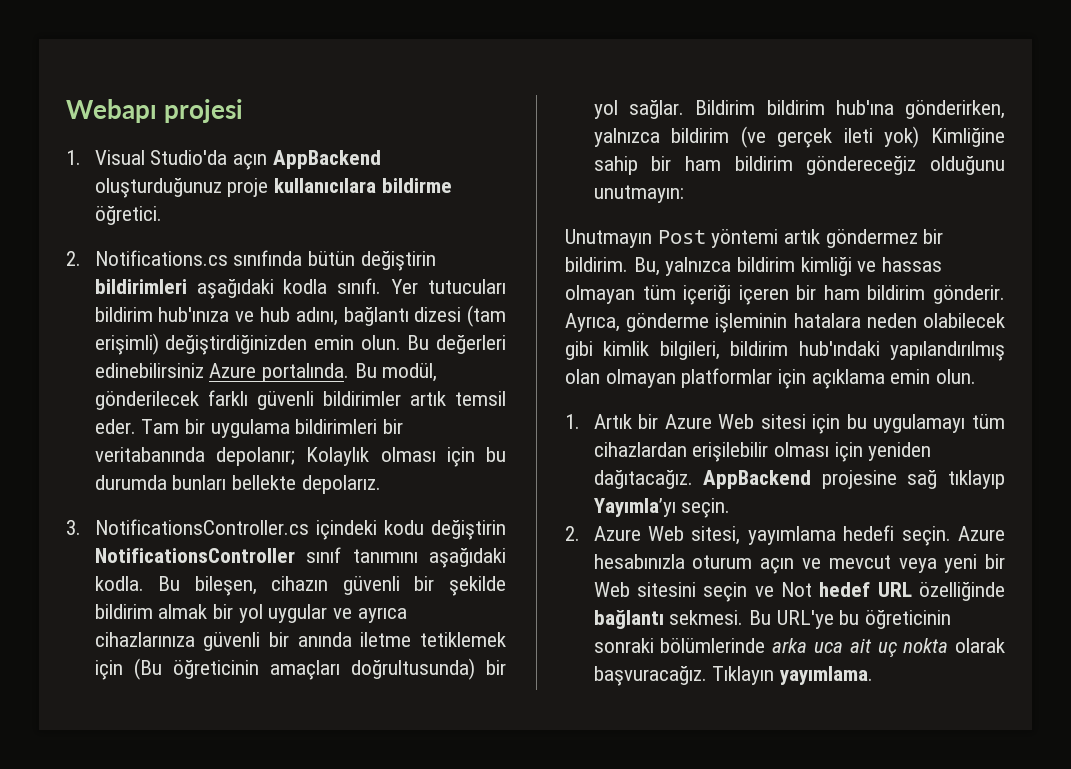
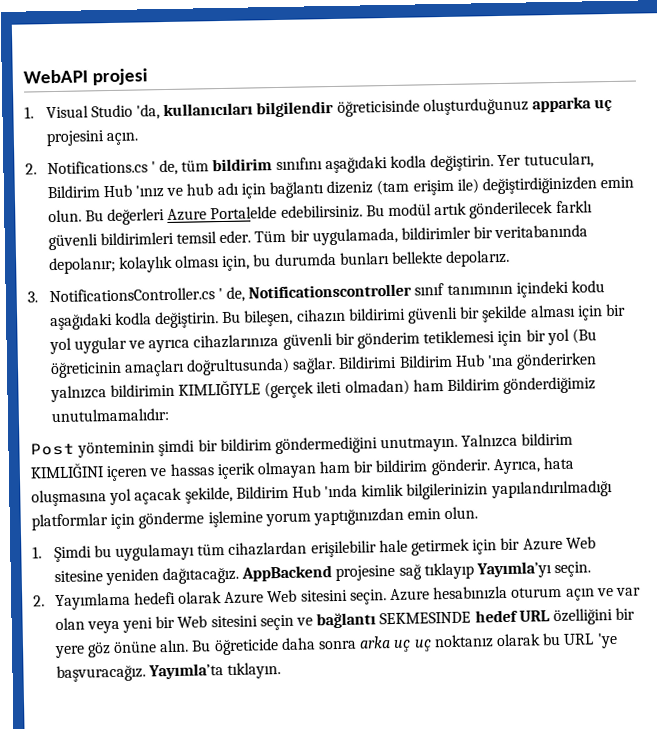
[66,99,157,123] Webapı -> [23,69,88,84] WebAPI
[150,150,381,170] [94,178,452,198] [94,206,162,225] [66,250,436,271] [94,278,506,299] [94,305,507,327] [94,333,159,355] Studio'da açın AppBackend oluşturduğunuz proje kullanıcılara bildirme öğretici. // 2. Notifications.cs sınıfında bütün değiştirin bildirimleri aşağıdaki kodla sınıfı. Yer tutucuları bildirim hub'ınıza ve hub adını, bağlantı dizesi (tam erişimli) -> [90,96,614,120] [45,130,139,147] [25,152,594,176] [46,178,479,199] Studio 'da, kullanıcıları bilgilendir öğreticisinde oluşturduğunuz apparka uç projesini açın. // 2. Notifications.cs ' de, tüm bildirim sınıfını aşağıdaki kodla değiştirin. Yer tutucuları, Bildirim Hub 'ınız ve hub adı için bağlantı dizeniz (tam erişim ile)
[94,363,438,382] [94,390,506,410] [94,419,404,438] [94,447,475,467] edinebilirsiniz Azure portalında. Bu modül, gönderilecek farklı güvenli bildirimler artık temsil eder. Tam bir uygulama bildirimleri bir veritabanında depolanır; Kolaylık olması için -> [167,200,593,221] [47,224,589,251] [48,255,251,275] Azure Portalelde edebilirsiniz. Bu modül artık gönderilecek farklı güvenli bildirimleri temsil eder. Tüm bir uygulamada, bildirimler bir veritabanında depolanır; kolaylık olması için,
[315,520,506,540] [94,547,506,568] [94,576,144,591] içindeki kodu değiştirin NotificationsController sınıf tanımını aşağıdaki kodla. -> [217,280,606,302] [49,311,220,331] ' de, Notificationscontroller sınıf tanımının içindeki kodu aşağıdaki kodla değiştirin.
(329, 583) none -> [348,307,406,321] bildirimi
[94,604,208,619] bildirim almak -> [529,304,603,321] alması için
[297,632,506,647] [94,658,506,680] [593,100,1005,119] [593,126,1005,148] [593,156,1005,175] [593,185,684,203] [565,229,944,248] [565,257,943,276] [565,285,1005,305] [565,313,1005,333] [565,341,1005,361] [565,368,977,389] [565,414,841,434] anında iletme tetiklemek için (Bu öğreticinin amaçları doğrultusunda) bir yol sağlar. Bildirim bildirim hub'ına gönderirken, yalnızca bildirim (ve gerçek ileti yok) Kimliğine sahip bir ham bildirim göndereceğiz olduğunu unutmayın: // Unutmayın Post yöntemi artık göndermez bir bildirim. Bu, yalnızca bildirim kimliği ve hassas olmayan tüm içeriği içeren bir ham bildirim gönderir. Ayrıca, gönderme işleminin hatalara neden olabilecek gibi kimlik bilgileri, bildirim hub'ındaki yapılandırılmış olan olmayan platformlar için açıklama emin olun. // 1. Artık bir Azure Web sitesi için -> [357,328,597,349] [49,352,598,379] [49,376,597,403] [50,407,169,423] [30,432,574,458] [30,456,575,482] [31,480,613,507] [31,506,479,531] [32,545,92,563] gönderim tetiklemesi için bir yol (Bu öğreticinin amaçları doğrultusunda) sağlar. Bildirimi Bildirim Hub 'ına gönderirken yalnızca bildirimin KIMLIĞIYLE (gerçek ileti olmadan) ham Bildirim gönderdiğimiz unutulmamalıdır: // Post yönteminin şimdi bir bildirim göndermediğini unutmayın. Yalnızca bildirim KIMLIĞINI içeren ve hassas içerik olmayan ham bir bildirim gönderir. Ayrıca, hata oluşmasına yol açacak şekilde, Bildirim Hub 'ında kimlik bilgilerinizin yapılandırılmadığı platformlar için gönderme işlemine yorum yaptığınızdan emin olun. // 1. Şimdi
[774,442,863,462] olması için -> [378,536,596,556] [53,570,103,583] hale getirmek için bir Azure Web sitesine
[593,525,895,545] Azure Web sitesi, yayımlama hedefi -> [54,589,348,611] Yayımlama hedefi olarak Azure Web sitesini
[828,555,891,569] mevcut -> [615,587,641,597] [54,617,85,631] var olan
[781,582,1005,601] [593,610,952,629] [593,638,1005,657] [593,666,874,686] Not hedef URL özelliğinde bağlantı sekmesi. Bu URL'ye bu öğreticinin sonraki bölümlerinde arka uca ait uç nokta olarak başvuracağız. Tıklayın yayımlama. -> [316,607,636,629] [54,632,618,659] [55,662,282,683] bağlantı SEKMESINDE hedef URL özelliğini bir yere göz önüne alın. Bu öğreticide daha sonra arka uç uç noktanız olarak bu URL 'ye başvuracağız. Yayımla’ta tıklayın.

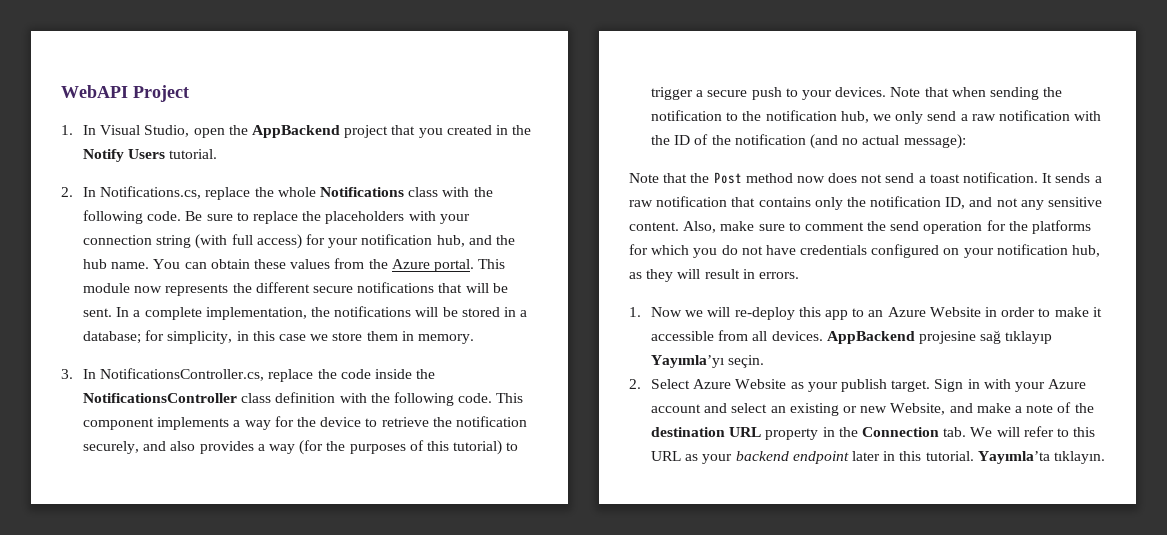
[92,68,149,86] [24,96,614,120] [45,130,139,147] [25,152,594,176] [46,176,635,199] [47,200,593,226] [47,224,589,251] [48,249,511,275] [27,280,606,303] [49,303,626,331] [48,328,597,355] [49,352,598,379] [49,376,597,403] [50,407,169,423] [30,432,574,458] [30,456,575,482] [31,480,613,507] [31,506,479,531] [32,536,596,563] [53,566,240,586] projesi // 1. Visual Studio 'da, kullanıcıları bilgilendir öğreticisinde oluşturduğunuz apparka uç projesini açın. // 2. Notifications.cs ' de, tüm bildirim sınıfını aşağıdaki kodla değiştirin. Yer tutucuları, Bildirim Hub 'ınız ve hub adı için bağlantı dizeniz (tam erişim ile) değiştirdiğinizden emin olun. Bu değerleri Azure Portalelde edebilirsiniz. Bu modül artık gönderilecek farklı güvenli bildirimleri temsil eder. Tüm bir uygulamada, bildirimler bir veritabanında depolanır; kolaylık olması için, bu durumda bunları bellekte depolarız. // 3. NotificationsController.cs ' de, Notificationscontroller sınıf tanımının içindeki kodu aşağıdaki kodla değiştirin. Bu bileşen, cihazın bildirimi güvenli bir şekilde alması için bir yol uygular ve ayrıca cihazlarınıza güvenli bir gönderim tetiklemesi için bir yol (Bu öğreticinin amaçları doğrultusunda) sağlar. Bildirimi Bildirim Hub 'ına gönderirken yalnızca bildirimin KIMLIĞIYLE (gerçek ileti olmadan) ham Bildirim gönderdiğimiz unutulmamalıdır: // Post yönteminin şimdi bir bildirim göndermediğini unutmayın. Yalnızca bildirim KIMLIĞINI içeren ve hassas içerik olmayan ham bir bildirim gönderir. Ayrıca, hata oluşmasına yol açacak şekilde, Bildirim Hub 'ında kimlik bilgilerinizin yapılandırılmadığı platformlar için gönderme işlemine yorum yaptığınızdan emin olun. // 1. Şimdi bu uygulamayı tüm cihazlardan erişilebilir hale getirmek için bir Azure Web sitesine yeniden dağıtacağız. -> [133,85,189,102] [61,125,532,138] [83,149,218,162] [61,186,493,200] [83,210,470,224] [83,234,515,249] [83,258,506,272] [83,282,508,296] [83,306,528,320] [83,330,474,344] [61,368,436,382] [83,392,524,406] [83,416,527,430] [83,440,519,455] [651,87,1063,100] [651,110,1102,124] [651,134,966,149] [629,172,1102,184] [629,196,1103,210] [629,220,1092,234] [629,244,1101,258] [629,269,799,282] [629,307,1102,320] [651,330,823,341] Project // 1. In Visual Studio, open the AppBackend project that you created in the Notify Users tutorial. // 2. In Notifications.cs, replace the whole Notifications class with the following code. Be sure to replace the placeholders with your connection string (with full access) for your notification hub, and the hub name. You can obtain these values from the Azure portal. This module now represents the different secure notifications that will be sent. In a complete implementation, the notifications will be stored in a database; for simplicity, in this case we store them in memory. // 3. In NotificationsController.cs, replace the code inside the NotificationsController class definition with the following code. This component implements a way for the device to retrieve the notification securely, and also provides a way (for the purposes of this tutorial) to trigger a secure push to your devices. Note that when sending the notification to the notification hub, we only send a raw notification with the ID of the notification (and no actual message): // Note that the Post method now does not send a toast notification. It sends a raw notification that contains only the notification ID, and not any sensitive content. Also, make sure to comment the send operation for the platforms for which you do not have credentials configured on your notification hub, as they will result in errors. // 1. Now we will re-deploy this app to an Azure Website in order to make it accessible from all devices.
[54,585,641,611] [54,607,636,634] [54,632,618,659] [55,664,146,683] Yayımlama hedefi olarak Azure Web sitesini seçin. Azure hesabınızla oturum açın ve var olan veya yeni bir Web sitesini seçin ve bağlantı SEKMESINDE hedef URL özelliğini bir yere göz önüne alın. Bu öğreticide daha sonra arka uç uç noktanız olarak bu URL 'ye başvuracağız. -> [651,379,1087,392] [651,402,1094,416] [651,426,1096,440] [651,451,974,464] Select Azure Website as your publish target. Sign in with your Azure account and select an existing or new Website, and make a note of the destination URL property in the Connection tab. We will refer to this URL as your backend endpoint later in this tutorial.

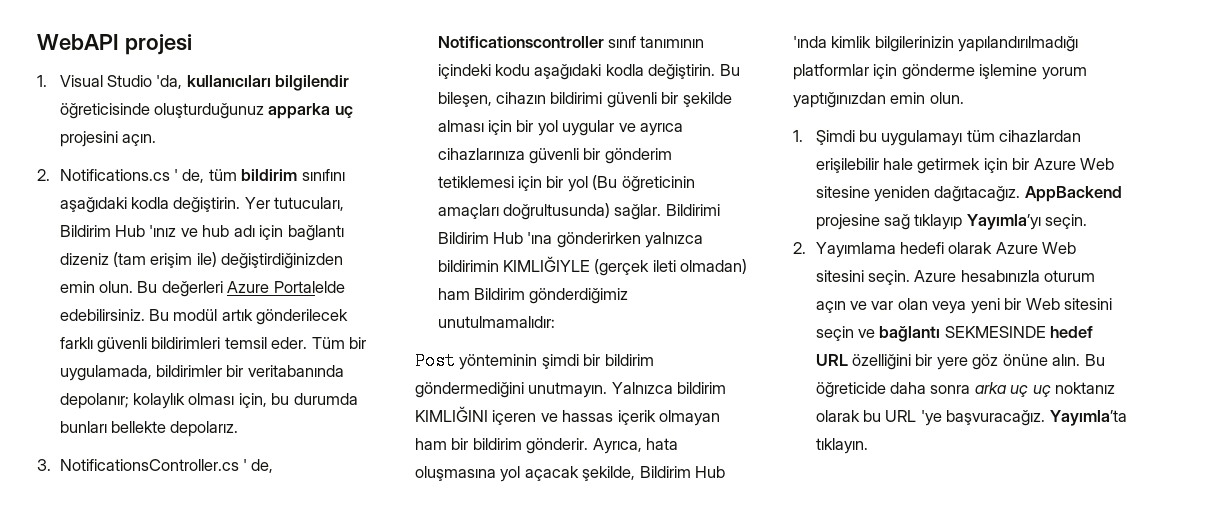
[133,85,189,102] [61,125,532,138] [83,149,218,162] [61,186,493,200] [83,210,470,224] [83,234,515,249] [83,258,506,272] [83,282,508,296] [83,306,528,320] [83,330,474,344] [61,368,436,382] [83,392,524,406] [83,416,527,430] [83,440,519,455] [651,87,1063,100] [651,110,1102,124] [651,134,966,149] [629,172,1102,184] [629,196,1103,210] [629,220,1092,234] [629,244,1101,258] [629,269,799,282] [629,307,1102,320] [651,330,823,341] Project // 1. In Visual Studio, open the AppBackend project that you created in the Notify Users tutorial. // 2. In Notifications.cs, replace the whole Notifications class with the following code. Be sure to replace the placeholders with your connection string (with full access) for your notification hub, and the hub name. You can obtain these values from the Azure portal. This module now represents the different secure notifications that will be sent. In a complete implementation, the notifications will be stored in a database; for simplicity, in this case we store them in memory. // 3. In NotificationsController.cs, replace the code inside the NotificationsController class definition with the following code. This component implements a way for the device to retrieve the notification securely, and also provides a way (for the purposes of this tutorial) to trigger a secure push to your devices. Note that when sending the notification to the notification hub, we only send a raw notification with the ID of the notification (and no actual message): // Note that the Post method now does not send a toast notification. It sends a raw notification that contains only the notification ID, and not any sensitive content. Also, make sure to comment the send operation for the platforms for which you do not have credentials configured on your notification hub, as they will result in errors. // 1. Now we will re-deploy this app to an Azure Website in order to make it accessible from all devices. -> [124,34,192,55] [37,75,350,91] [59,103,353,119] [59,131,157,147] [37,169,345,183] [59,197,345,213] [59,225,344,241] [59,252,344,269] [59,281,345,297] [59,309,349,325] [59,337,367,353] [59,365,344,381] [59,393,358,409] [59,421,239,437] [37,459,274,473] [437,36,705,48] [437,64,740,80] [437,92,732,108] [437,120,684,136] [437,148,672,164] [437,175,695,192] [437,203,720,220] [437,232,704,248] [437,256,748,276] [437,288,629,304] [437,316,555,328] [415,352,654,370] [415,382,727,398] [415,406,721,426] [415,438,679,454] [415,466,726,482] [793,36,1079,52] [793,64,1087,80] [793,92,964,108] [793,130,1082,146] [815,158,1115,174] [815,186,1021,202] projesi // 1. Visual Studio 'da, kullanıcıları bilgilendir öğreticisinde oluşturduğunuz apparka uç projesini açın. // 2. Notifications.cs ' de, tüm bildirim sınıfını aşağıdaki kodla değiştirin. Yer tutucuları, Bildirim Hub 'ınız ve hub adı için bağlantı dizeniz (tam erişim ile) değiştirdiğinizden emin olun. Bu değerleri Azure Portalelde edebilirsiniz. Bu modül artık gönderilecek farklı güvenli bildirimleri temsil eder. Tüm bir uygulamada, bildirimler bir veritabanında depolanır; kolaylık olması için, bu durumda bunları bellekte depolarız. // 3. NotificationsController.cs ' de, Notificationscontroller sınıf tanımının içindeki kodu aşağıdaki kodla değiştirin. Bu bileşen, cihazın bildirimi güvenli bir şekilde alması için bir yol uygular ve ayrıca cihazlarınıza güvenli bir gönderim tetiklemesi için bir yol (Bu öğreticinin amaçları doğrultusunda) sağlar. Bildirimi Bildirim Hub 'ına gönderirken yalnızca bildirimin KIMLIĞIYLE (gerçek ileti olmadan) ham Bildirim gönderdiğimiz unutulmamalıdır: // Post yönteminin şimdi bir bildirim göndermediğini unutmayın. Yalnızca bildirim KIMLIĞINI içeren ve hassas içerik olmayan ham bir bildirim gönderir. Ayrıca, hata oluşmasına yol açacak şekilde, Bildirim Hub 'ında kimlik bilgilerinizin yapılandırılmadığı platformlar için gönderme işlemine yorum yaptığınızdan emin olun. // 1. Şimdi bu uygulamayı tüm cihazlardan erişilebilir hale getirmek için bir Azure Web sitesine yeniden dağıtacağız.
[651,379,1087,392] [651,402,1094,416] [651,426,1096,440] [651,451,974,464] Select Azure Website as your publish target. Sign in with your Azure account and select an existing or new Website, and make a note of the destination URL property in the Connection tab. We will refer to this URL as your backend endpoint later in this tutorial. -> [815,242,1077,258] [815,270,1096,285] [815,298,1113,314] [815,326,1094,342] [815,354,1105,370] [815,382,1116,398] [815,410,1046,426] Yayımlama hedefi olarak Azure Web sitesini seçin. Azure hesabınızla oturum açın ve var olan veya yeni bir Web sitesini seçin ve bağlantı SEKMESINDE hedef URL özelliğini bir yere göz önüne alın. Bu öğreticide daha sonra arka uç uç noktanız olarak bu URL 'ye başvuracağız.

